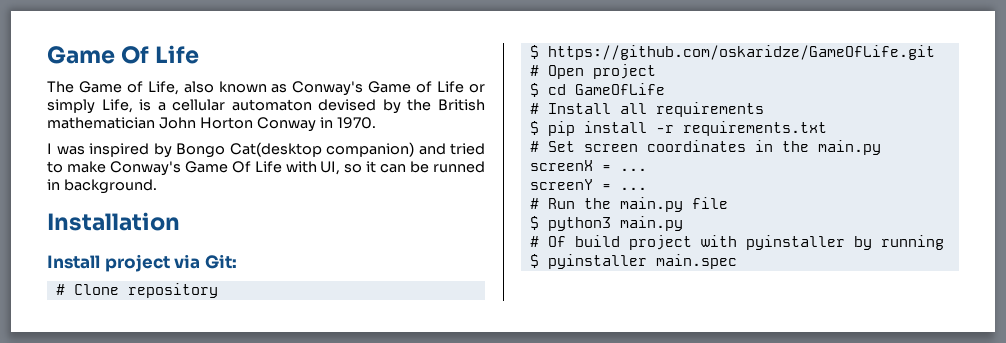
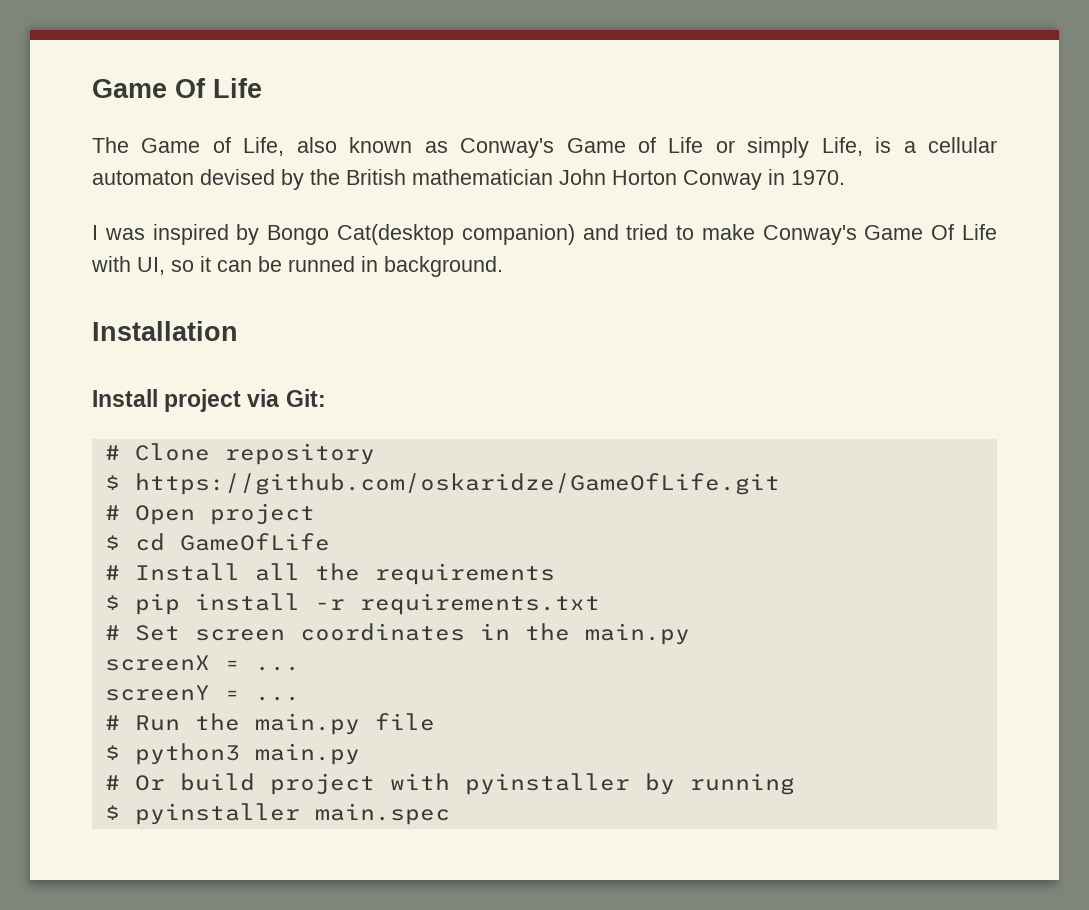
(647, 108) none -> [314,563,360,581] the
[547,236,566,247] Of -> [134,775,165,791] Or

